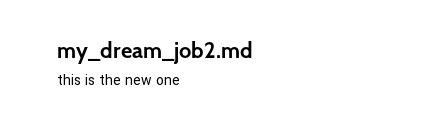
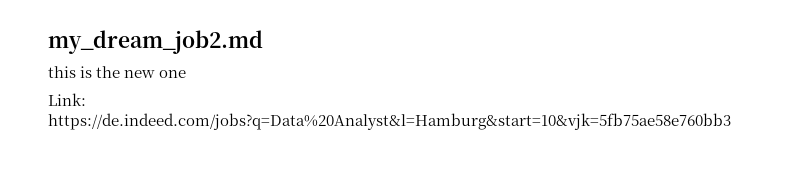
(180, 81) none -> [48,93,86,106] [48,113,731,130] // Link: https://de.indeed.com/jobs?q=Data%20Analyst&l=Hamburg&start=10&vjk=5fb75ae58e760bb3

